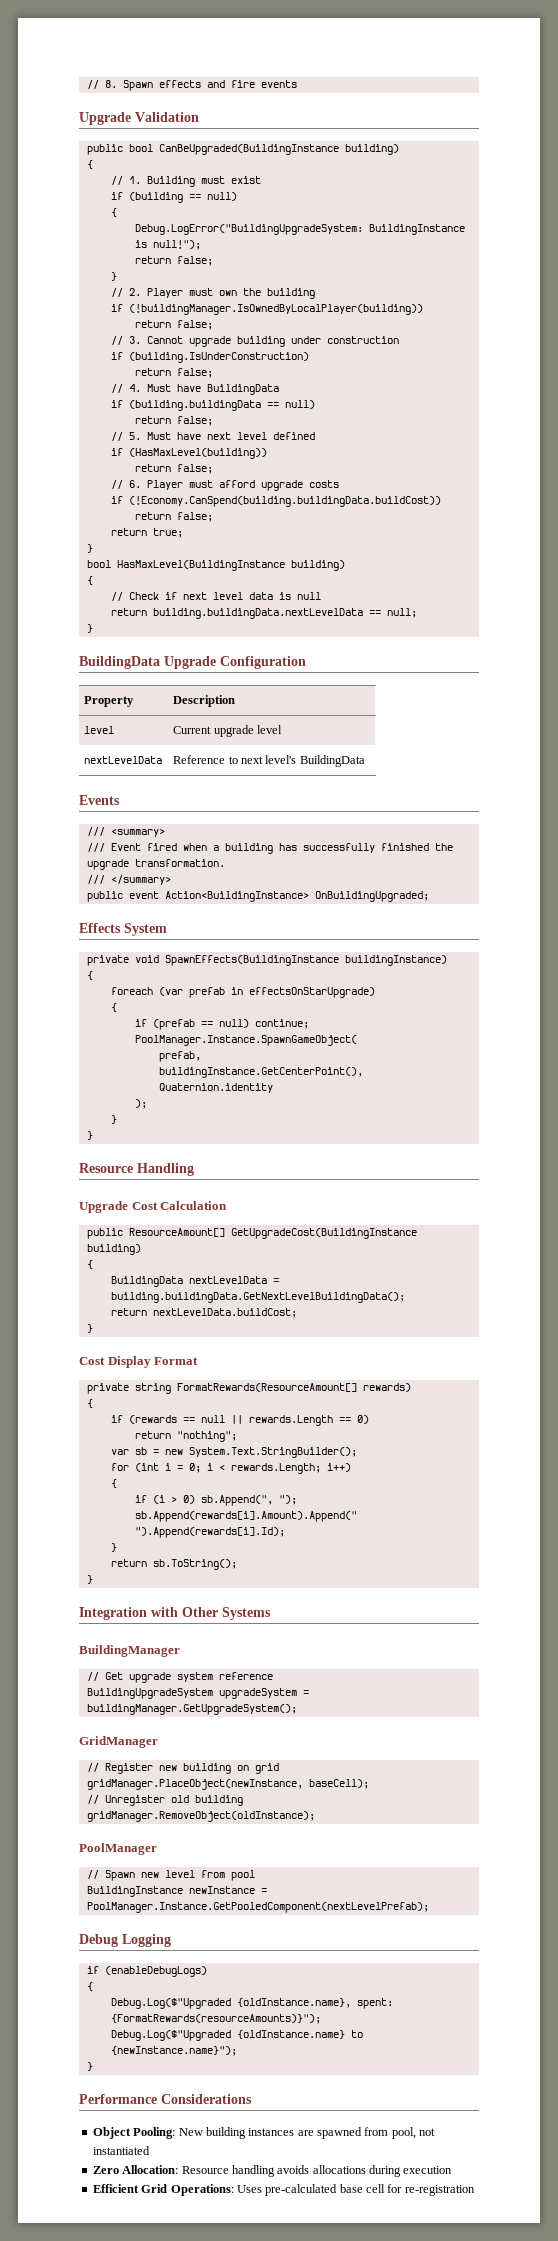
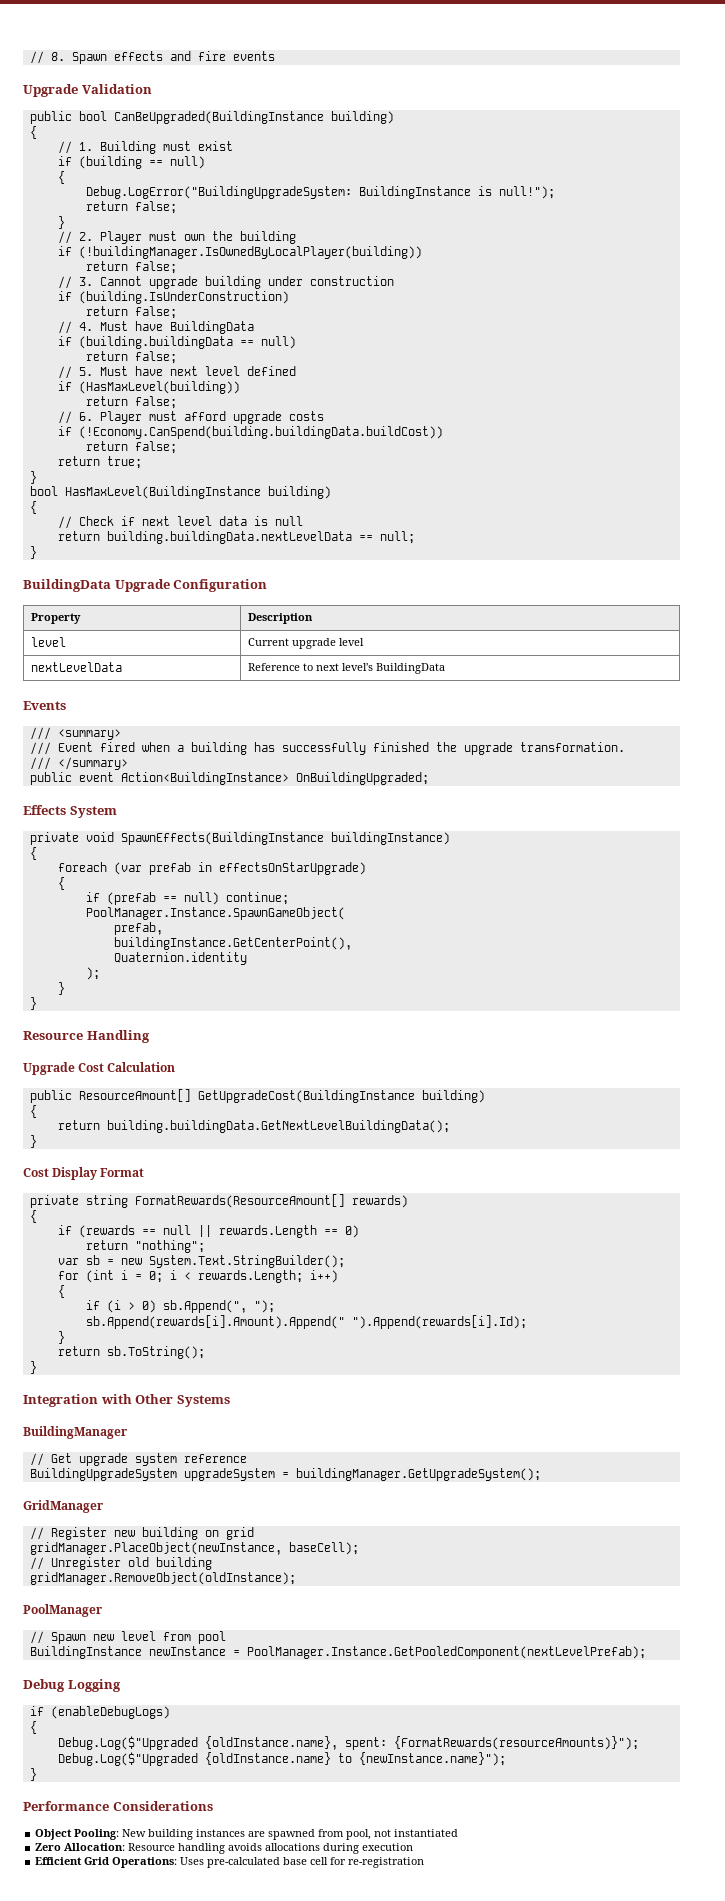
[110,1276,279,1287] BuildingData nextLevelData = -> [57,1120,100,1130] return
[110,1308,297,1318] // return nextLevelData.buildCost; -> (450, 1126) none

